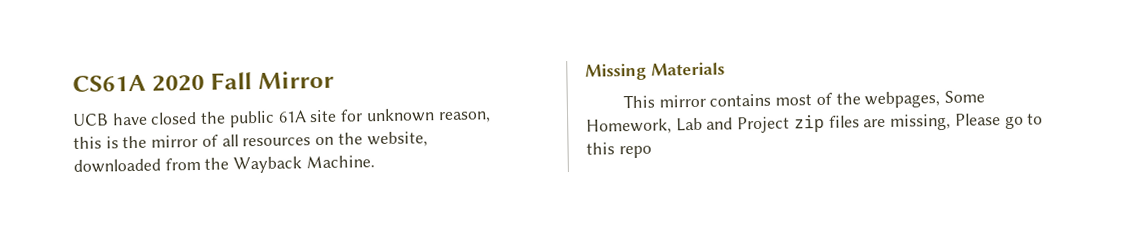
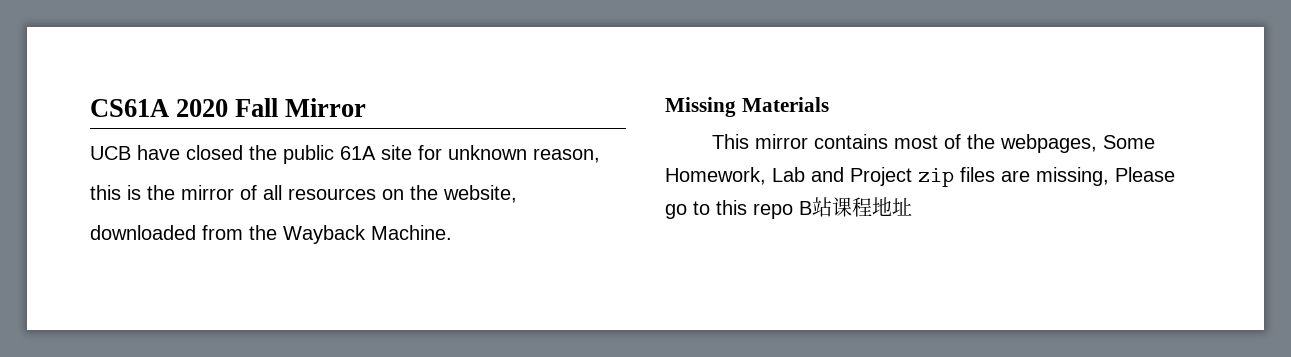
(652, 152) none -> [799,197,912,217] B站课程地址

